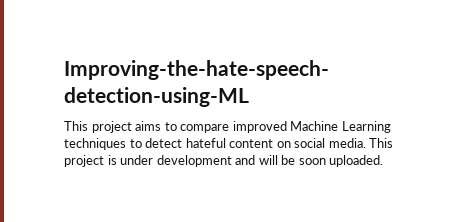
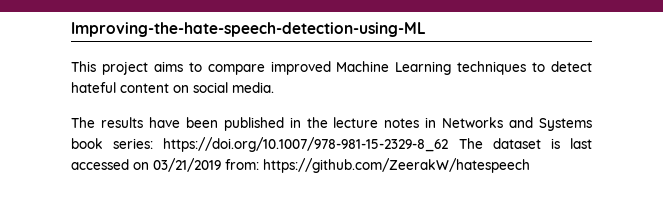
[369,138,394,148] [64,155,384,167] This project is under development and will be soon uploaded. -> [71,117,593,131] [71,137,593,152] [71,158,530,173] // The results have been published in the lecture notes in Networks and Systems book series: https://doi.org/10.1007/978-981-15-2329-8_62 The dataset is last accessed on 03/21/2019 from: https://github.com/ZeerakW/hatespeech

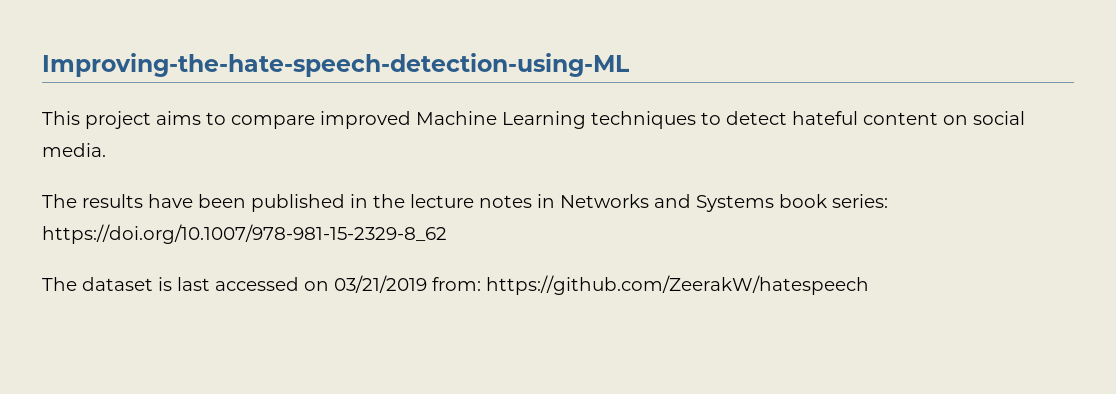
(449, 144) none -> (447, 234) //

